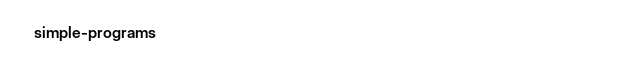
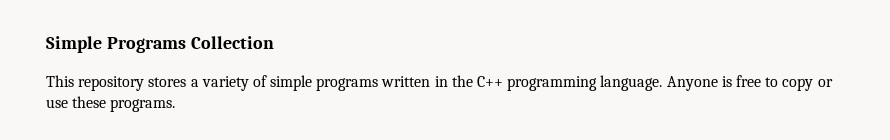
[34,26,156,42] simple-programs -> [46,36,274,53] [46,75,833,91] [46,96,176,112] Simple Programs Collection // This repository stores a variety of simple programs written in the C++ programming language. Anyone is free to copy or use these programs.

